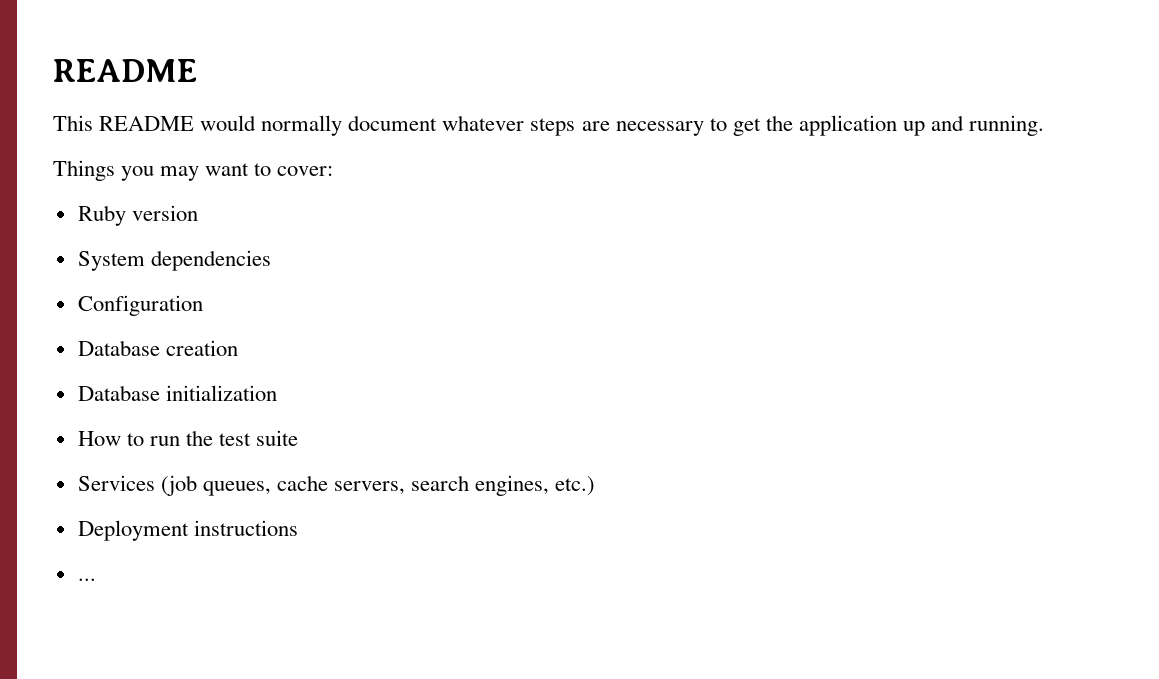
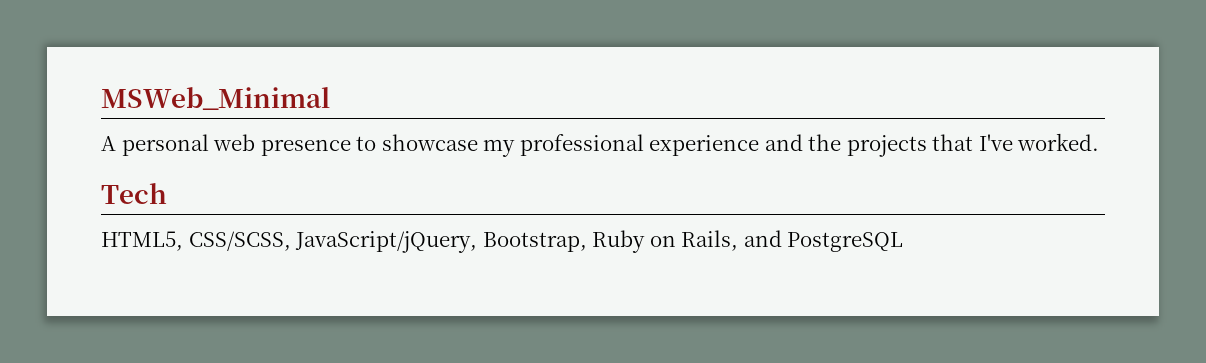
[53,59,197,82] [53,115,1045,136] [53,160,334,181] [77,205,198,226] [77,250,271,271] [77,295,203,316] [77,340,238,356] [77,385,277,401] [77,430,299,446] [77,475,596,496] [77,520,298,541] [77,578,96,581] README // This README would normally document whatever steps are necessary to get the application up and running. // Things you may want to cover: // Ruby version // System dependencies // Configuration // Database creation // Database initialization // How to run the test suite // Services (job queues, cache servers, search engines, etc.) // Deployment instructions // ... -> [101,87,330,110] [101,133,1100,157] [101,183,167,204] [101,230,904,253] MSWeb_Minimal // A personal web presence to showcase my professional experience and the projects that I've worked. // Tech // HTML5, CSS/SCSS, JavaScript/jQuery, Bootstrap, Ruby on Rails, and PostgreSQL

